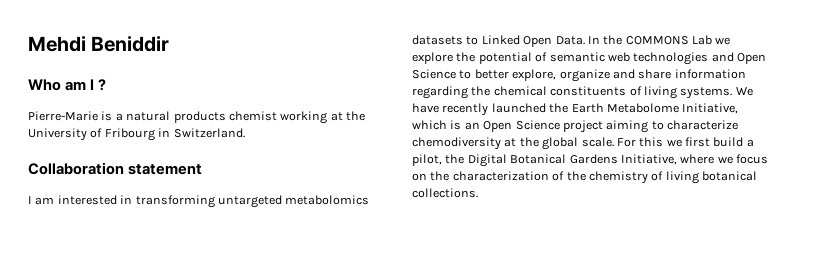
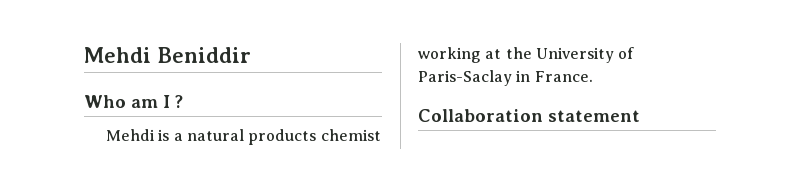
[28,111,98,121] Pierre-Marie -> [106,129,156,141] Mehdi
[104,128,245,141] Fribourg in Switzerland. -> [418,70,593,86] Paris-Saclay in France.
[28,195,370,208] [412,35,731,47] [412,52,766,65] [412,69,746,82] [412,86,753,99] [412,103,739,116] [412,120,738,133] [412,137,754,150] [412,154,768,167] [412,171,757,184] [412,188,478,198] // I am interested in transforming untargeted metabolomics datasets to Linked Open Data. In the COMMONS Lab we explore the potential of semantic web technologies and Open Science to better explore, organize and share information regarding the chemical constituents of living systems. We have recently launched the Earth Metabolome Initiative, which is an Open Science project aiming to characterize chemodiversity at the global scale. For this we first build a pilot, the Digital Botanical Gardens Initiative, where we focus on the characterization of the chemistry of living botanical collections. -> (640, 116) none

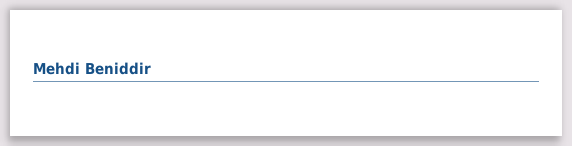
[84,95,183,108] [106,129,381,145] [418,47,635,63] [418,70,593,86] [418,109,640,122] // Who am I ? // Mehdi is a natural products chemist working at the University of Paris-Saclay in France. // Collaboration statement -> (151, 68) none

